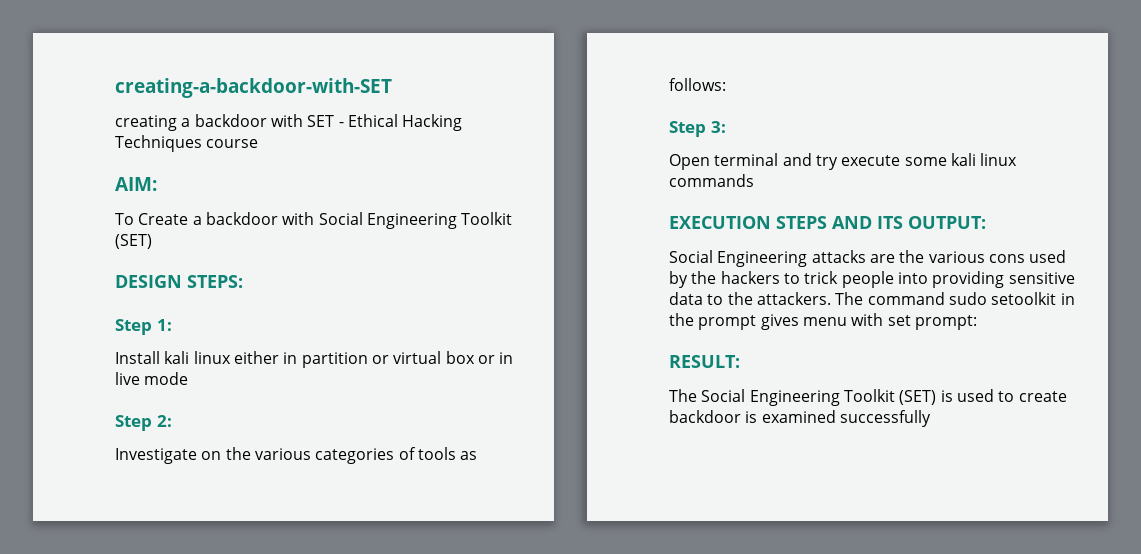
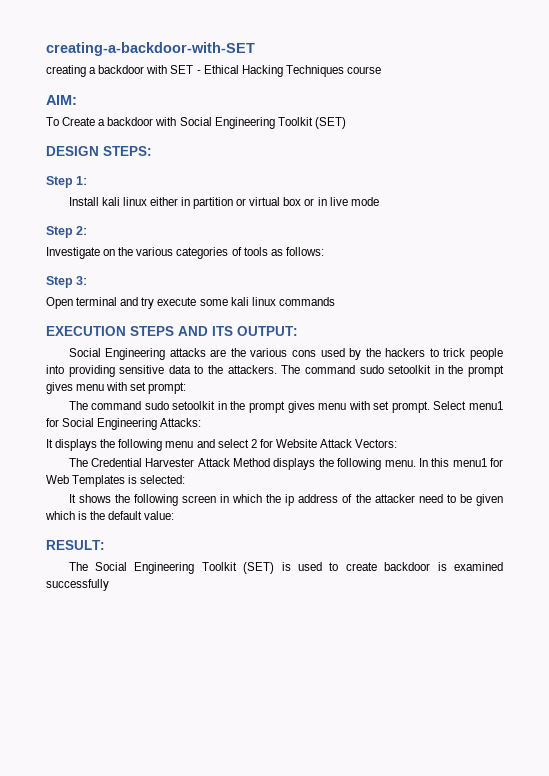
(977, 322) none -> [68,401,504,413] [46,418,202,430] [46,439,398,451] [68,458,504,470] [46,475,186,487] [68,494,503,506] [45,511,175,520] // The command sudo setoolkit in the prompt gives menu with set prompt. Select menu1 for Social Engineering Attacks: // It displays the following menu and select 2 for Website Attack Vectors: // The Credential Harvester Attack Method displays the following menu. In this menu1 for Web Templates is selected: // It shows the following screen in which the ip address of the attacker need to be given which is the default value:

